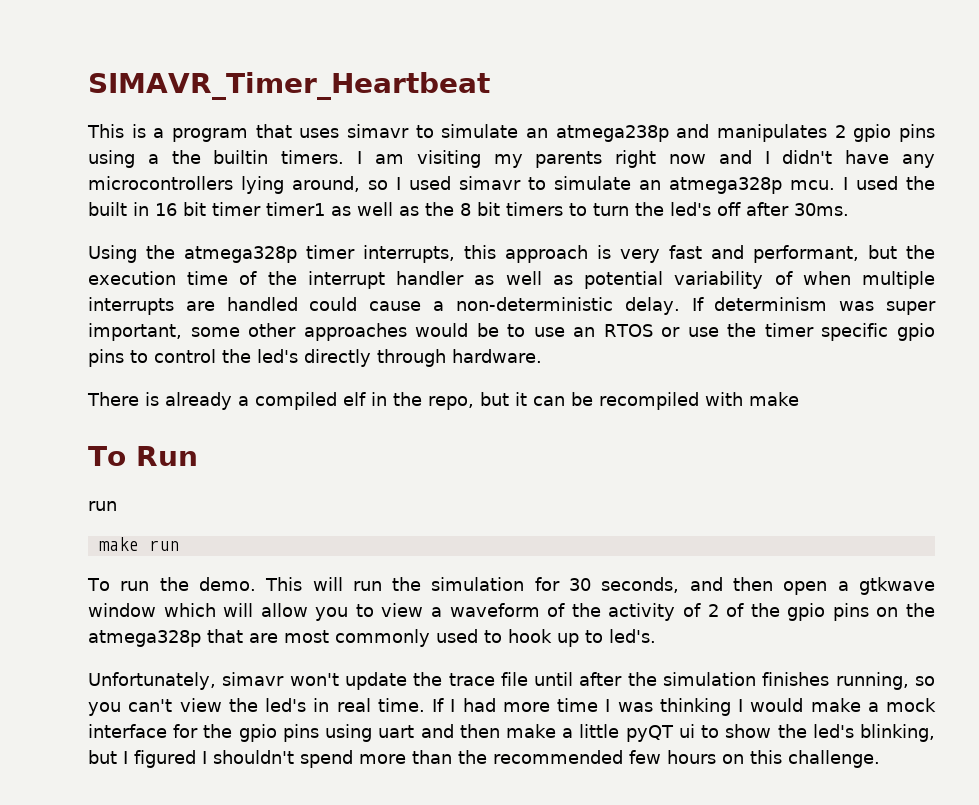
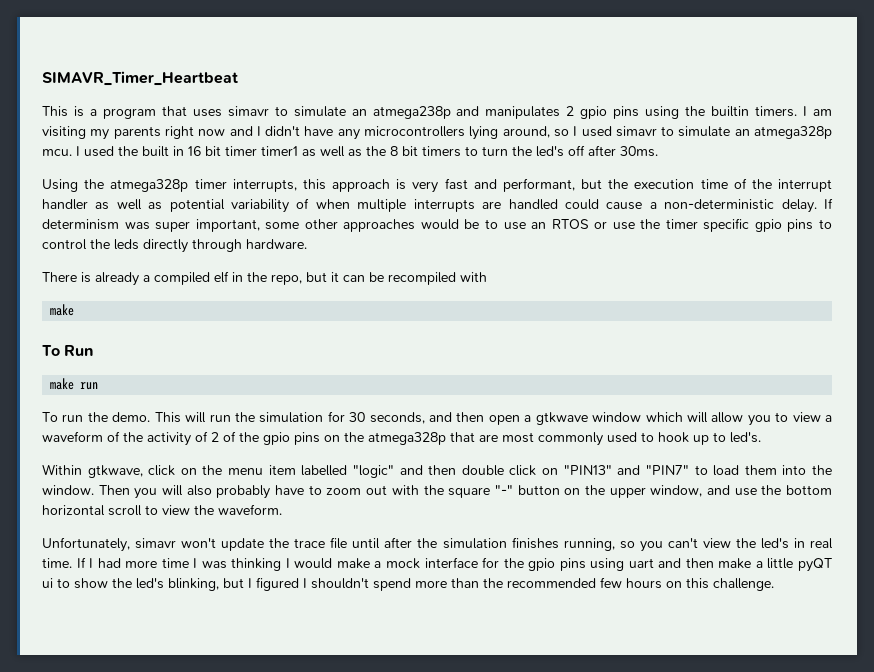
[147,154,159,164] a -> (680, 112) none
[257,349,298,363] led's -> [114,239,139,250] leds
(743, 399) none -> (487, 277) //
[88,501,117,511] // run -> (94, 350) none
(656, 636) none -> [42,464,832,478] [42,485,832,499] [42,504,282,516] // Within gtkwave, click on the menu item labelled "logic" and then double click on "PIN13" and "PIN7" to load them into the window. Then you will also probably have to zoom out with the square "-" button on the upper window, and use the bottom horizontal scroll to view the waveform.

